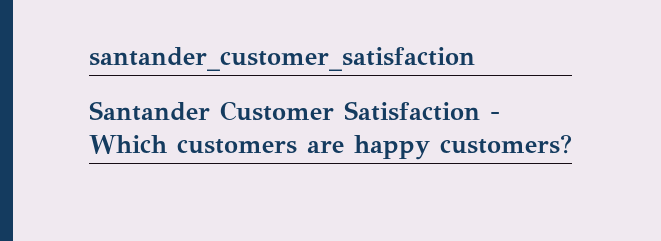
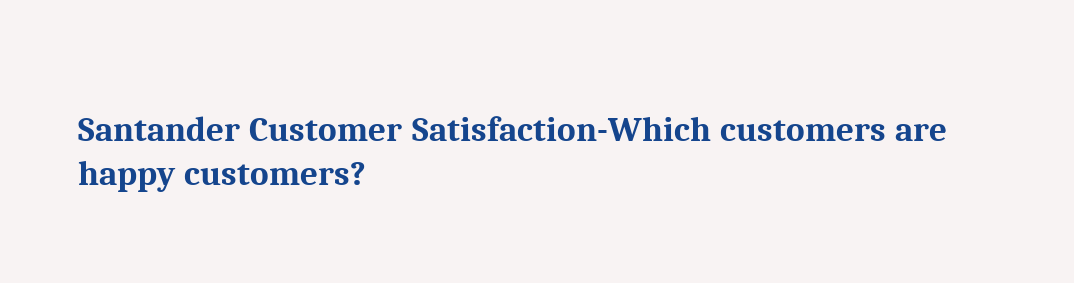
[89,47,475,71] santander_customer_satisfaction // -> (78, 128) none
[344,101,500,121] [89,135,167,154] Satisfaction - Which -> [411,116,711,141] Satisfaction-Which

